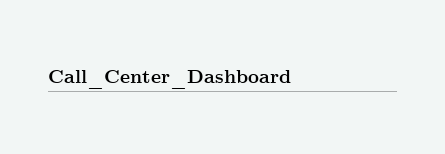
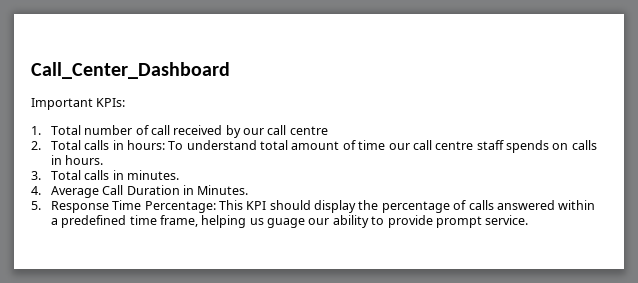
(291, 79) none -> [31,98,126,110] [31,125,328,138] [31,140,597,153] [50,155,104,165] [31,170,179,180] [31,185,249,198] [31,200,596,213] [50,215,529,228] // Important KPIs: // 1. Total number of call received by our call centre // 2. Total calls in hours: To understand total amount of time our call centre staff spends on calls in hours. // 3. Total calls in minutes. // 4. Average Call Duration in Minutes. // 5. Response Time Percentage: This KPI should display the percentage of calls answered within a predefined time frame, helping us guage our ability to provide prompt service.

